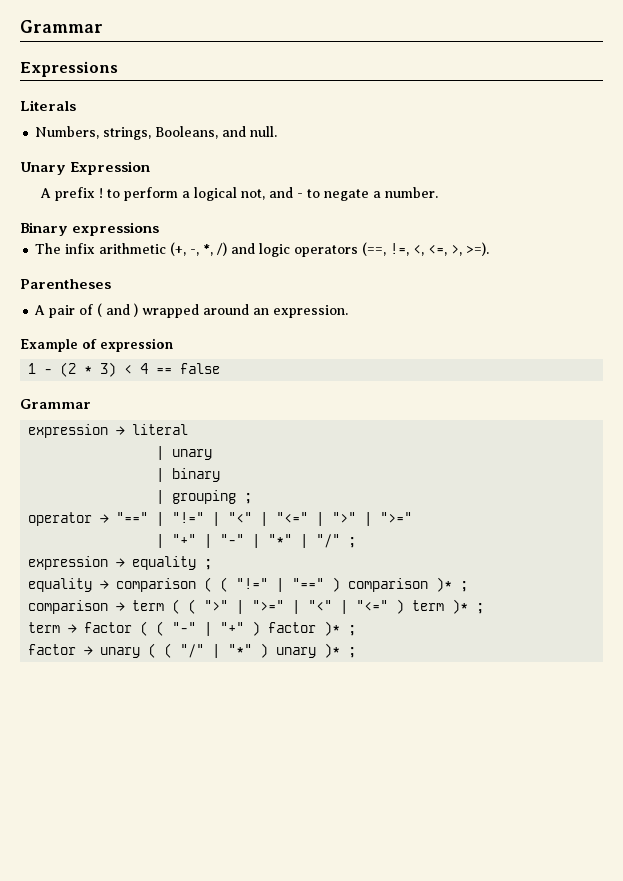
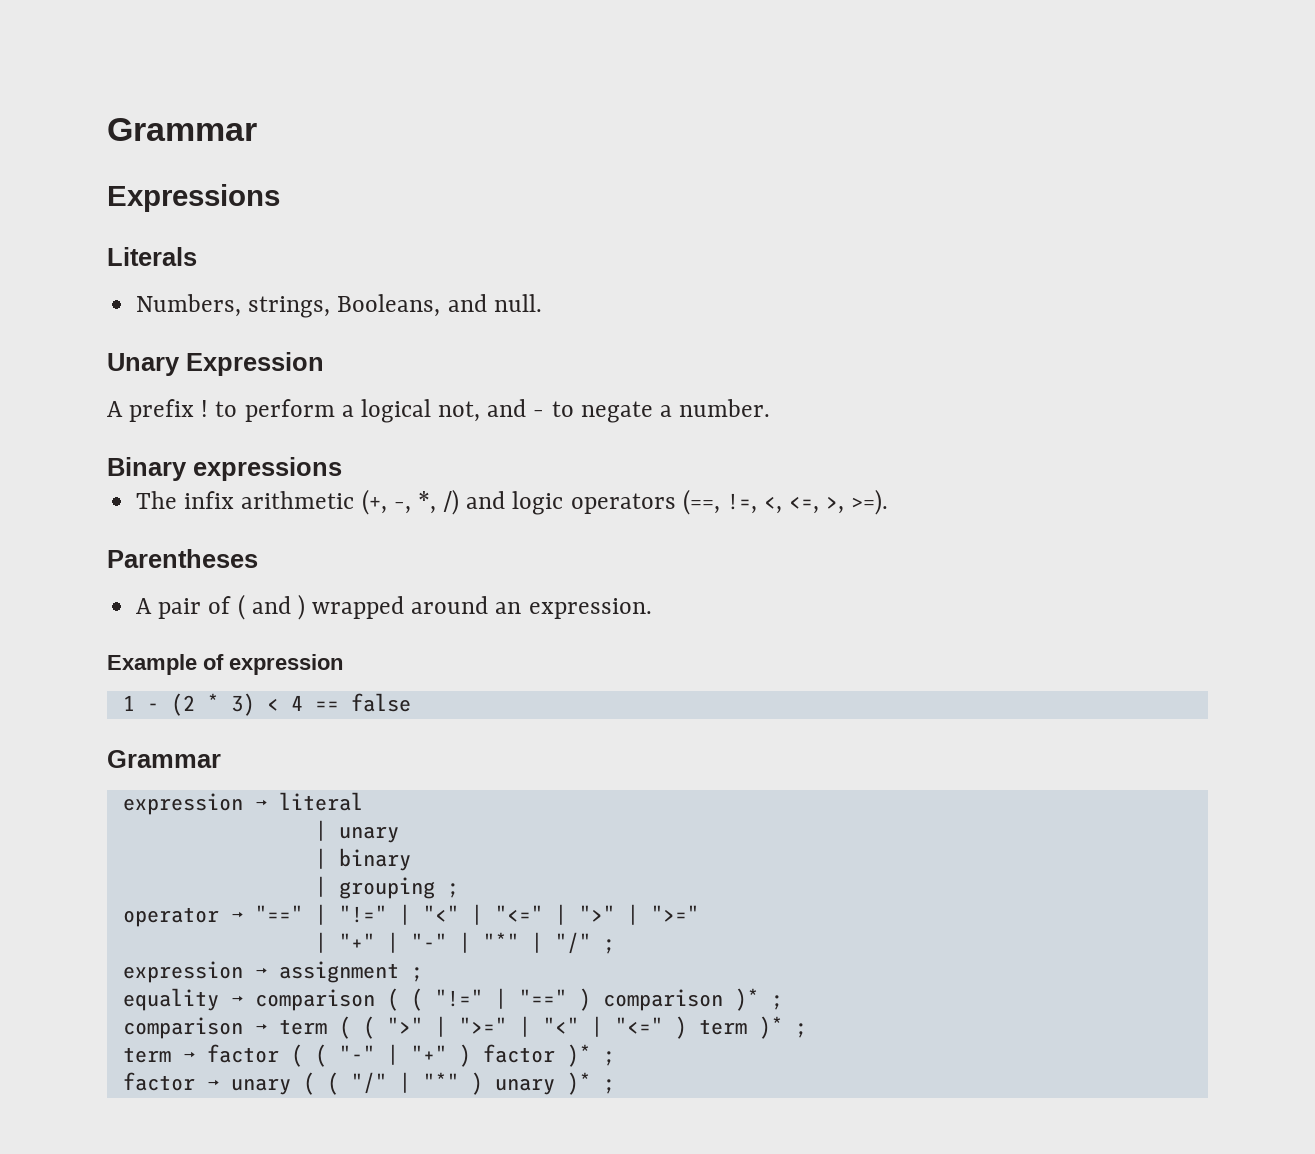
[132,556,197,570] equality -> [278,961,399,983] assignment

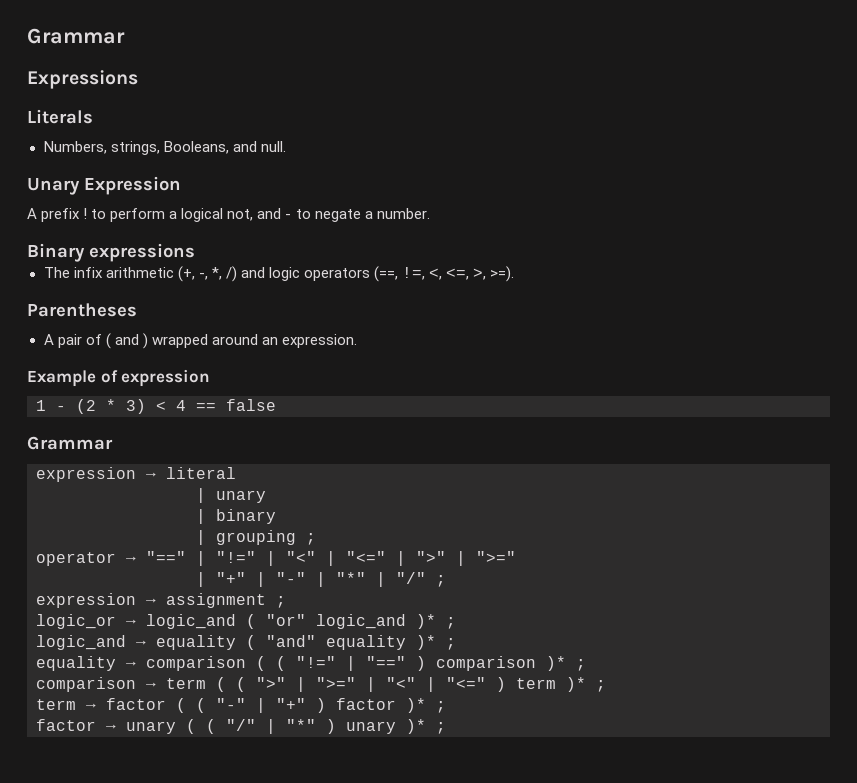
(423, 974) none -> [36,614,456,629] [36,635,456,650] // logic_or → logic_and ( "or" logic_and )* ; // logic_and → equality ( "and" equality )* ;

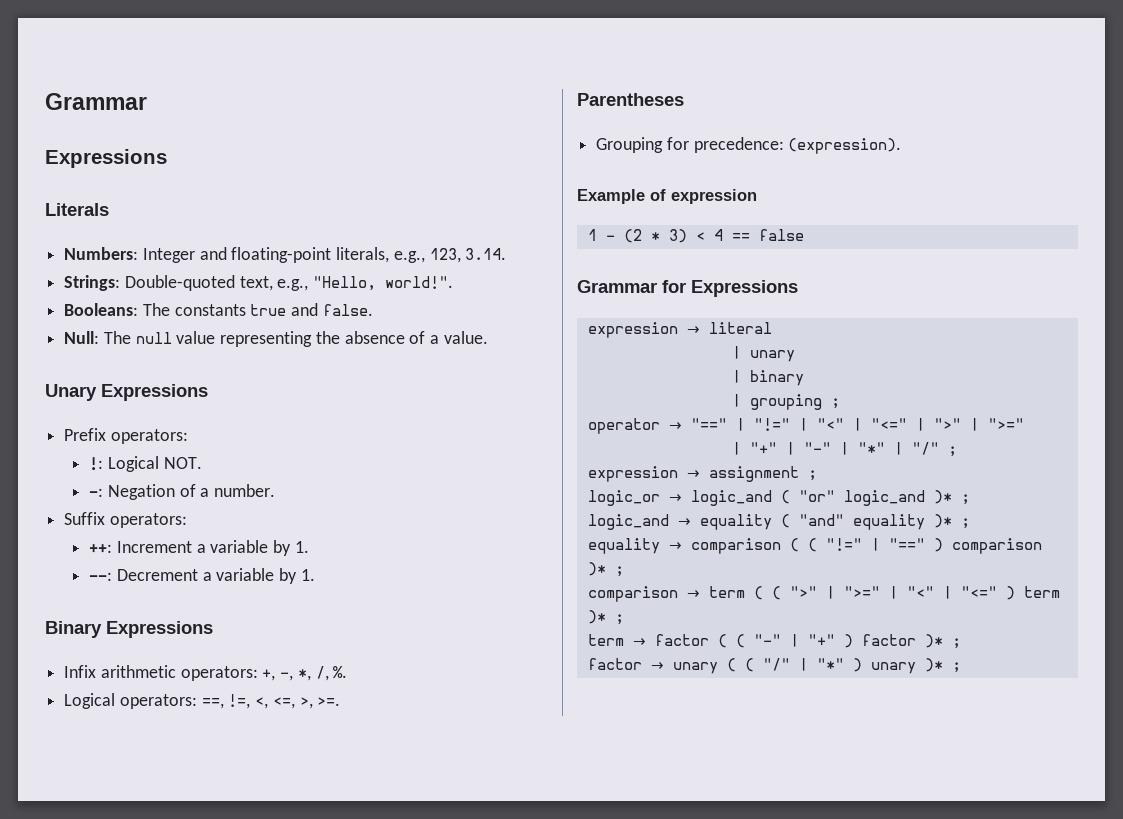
[43,141,286,155] [27,176,181,195] [27,208,430,222] [27,243,195,262] [43,266,399,282] Numbers, strings, Booleans, and null. // Unary Expression // A prefix ! to perform a logical not, and - to negate a number. // Binary expressions // The infix arithmetic (+, -, *, /) and logic operators (==, -> [64,247,507,263] [64,275,454,291] [64,303,373,316] [64,331,488,347] [45,384,208,401] [64,428,188,444] [89,456,202,472] [89,484,276,500] [64,512,187,528] [89,540,309,556] [89,568,315,584] [45,621,213,638] [64,665,348,681] [64,693,224,709] Numbers: Integer and floating-point literals, e.g., 123, 3.14. // Strings: Double-quoted text, e.g., "Hello, world!". // Booleans: The constants true and false. // Null: The null value representing the absence of a value. // Unary Expressions // Prefix operators: // !: Logical NOT. // -: Negation of a number. // Suffix operators: // ++: Increment a variable by 1. // --: Decrement a variable by 1. // Binary Expressions // Infix arithmetic operators: +, -, *, /, %. // Logical operators: ==,
[490,266,515,282] >=). -> [317,697,341,706] >=.
[43,333,357,349] A pair of ( and ) wrapped around an expression. -> [596,137,902,154] Grouping for precedence: (expression).
(113, 443) none -> [662,280,798,297] for Expressions

